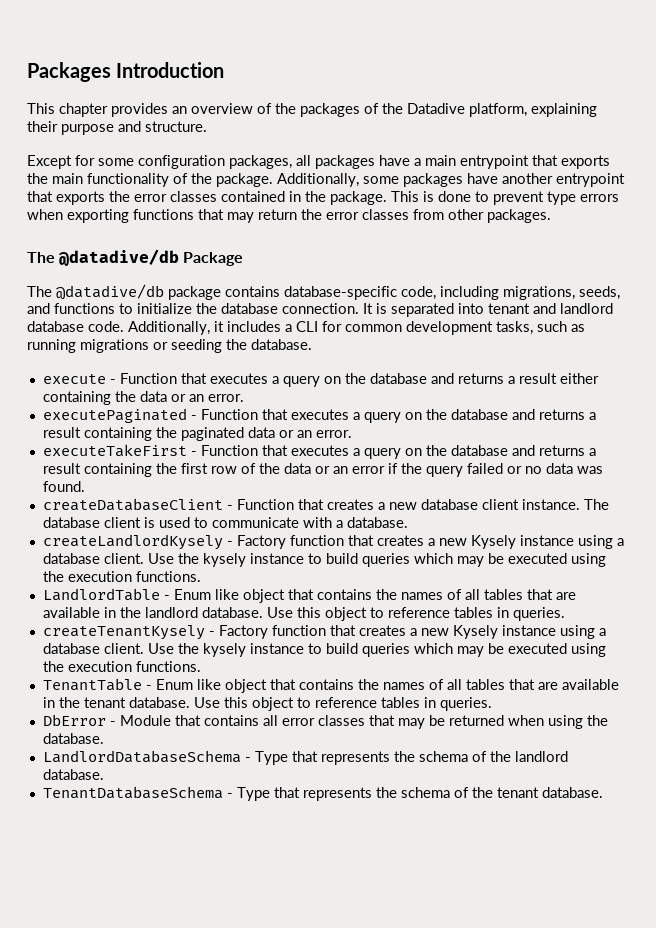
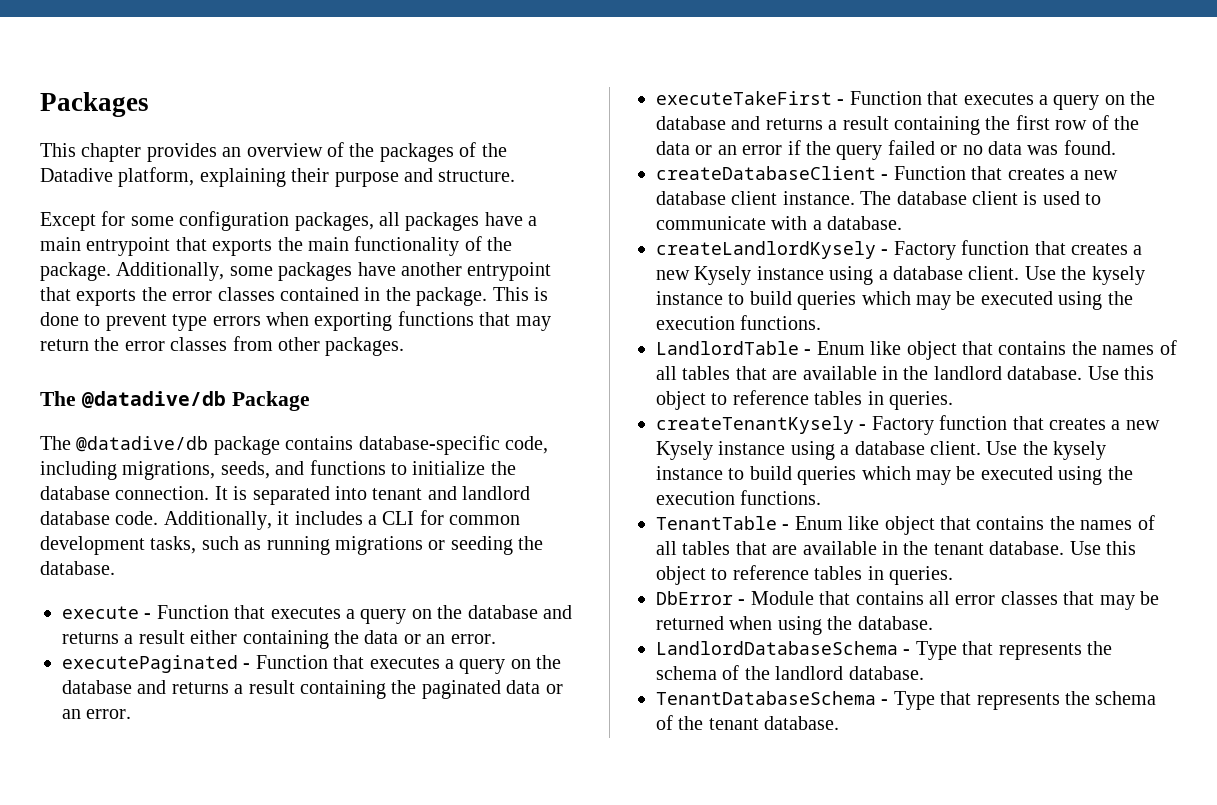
[116,62,225,78] Introduction -> (149, 104) none

